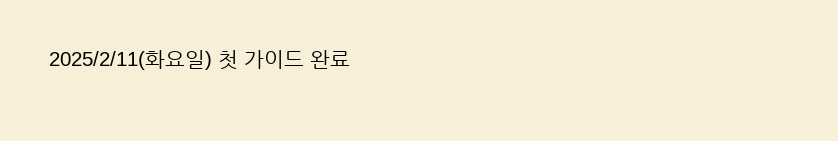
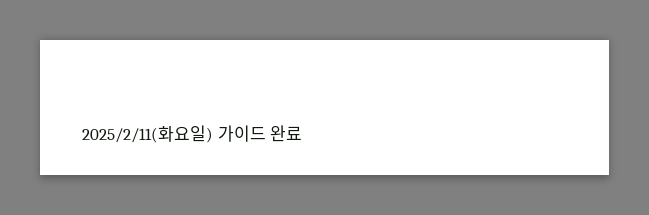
[218,50,238,70] 첫 -> (213, 134) none

